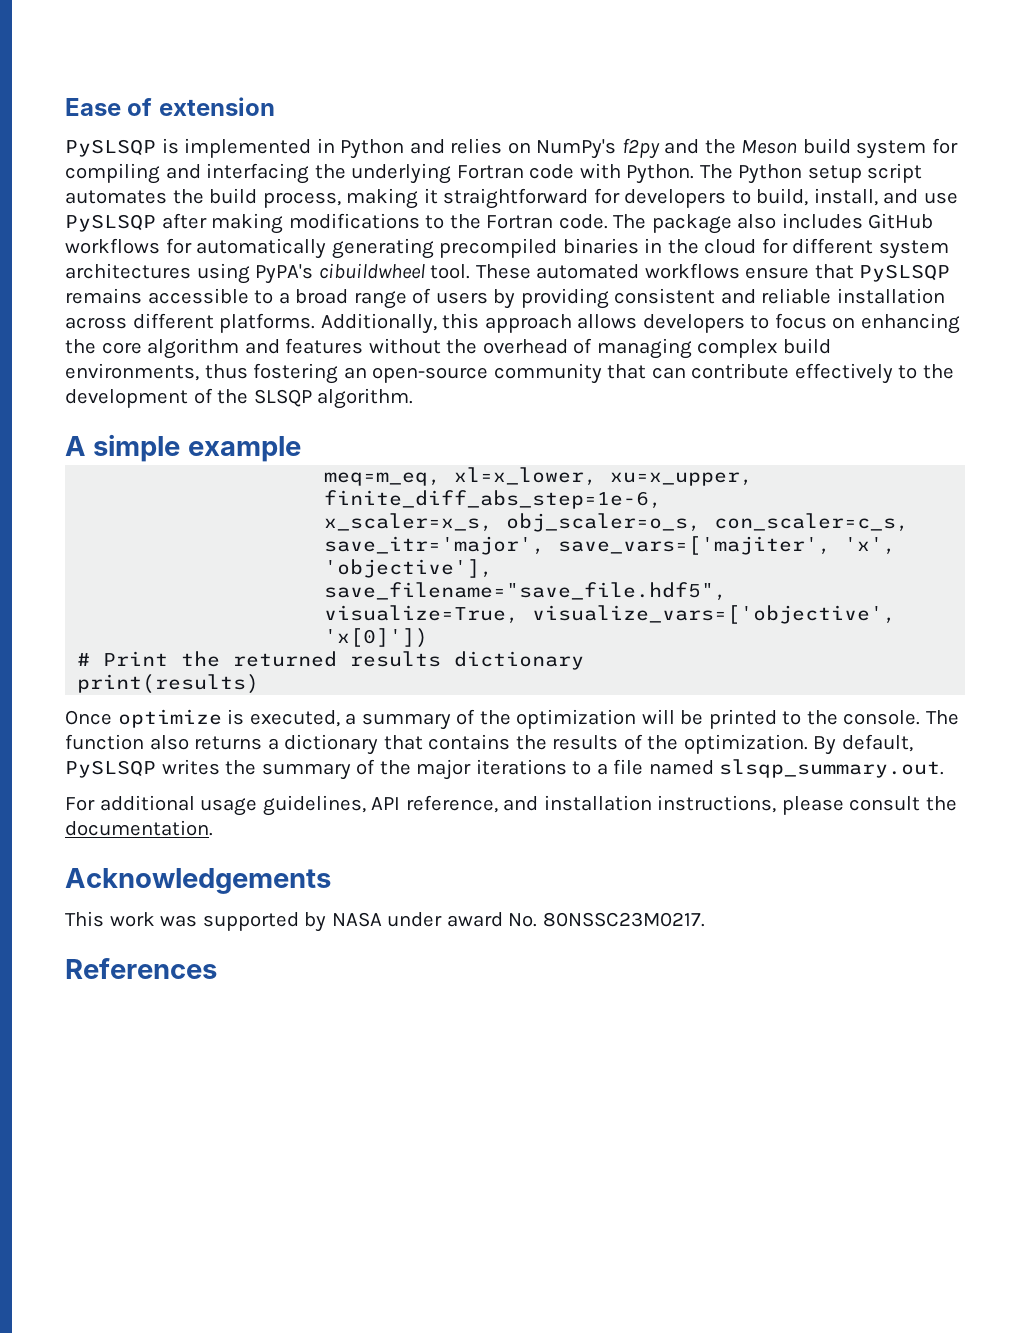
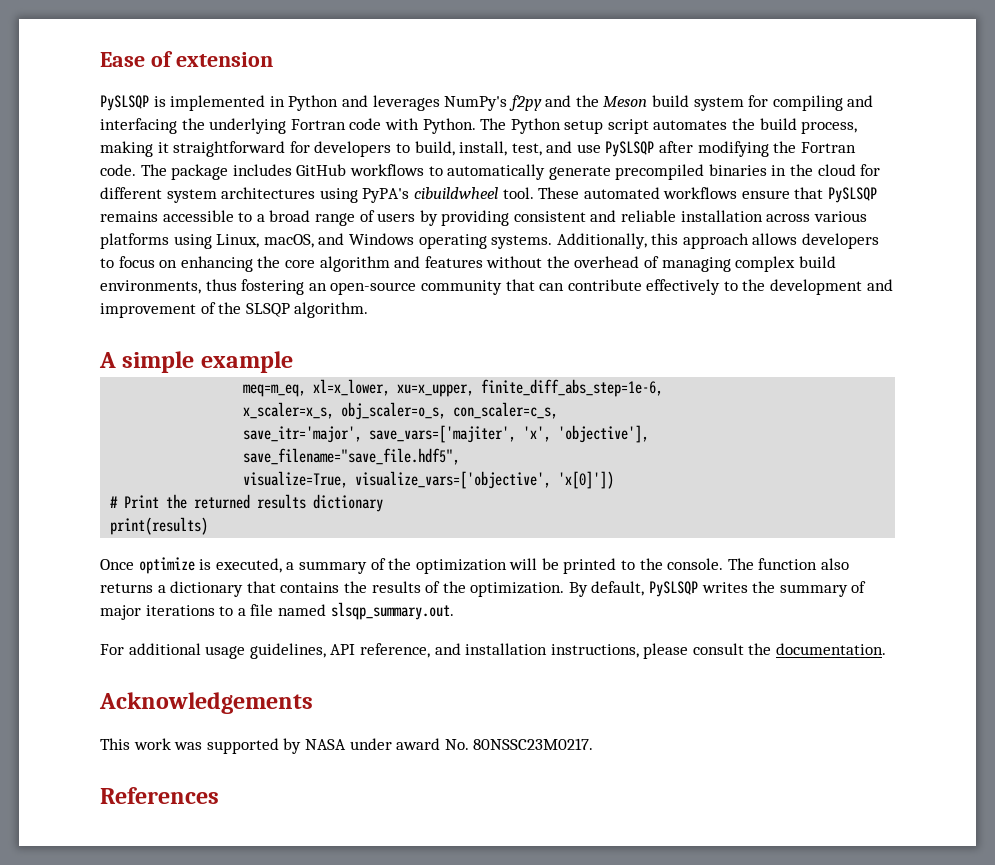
[450,138,531,154] relies on -> [372,95,440,111] leverages
(878, 197) none -> [511,143,542,156] test,
[211,213,445,234] making modifications to -> [697,141,769,157] modifying
[737,214,777,229] also -> (229, 172) none
[165,238,434,259] for automatically generating -> [428,164,611,180] to automatically generate
[132,313,316,333] different platforms. -> [813,211,867,222] [100,233,553,249] various platforms using Linux, macOS, and Windows operating systems.
(188, 398) none -> [866,279,893,291] [100,303,196,318] and improvement
[379,760,411,775] the -> (867, 587) none

